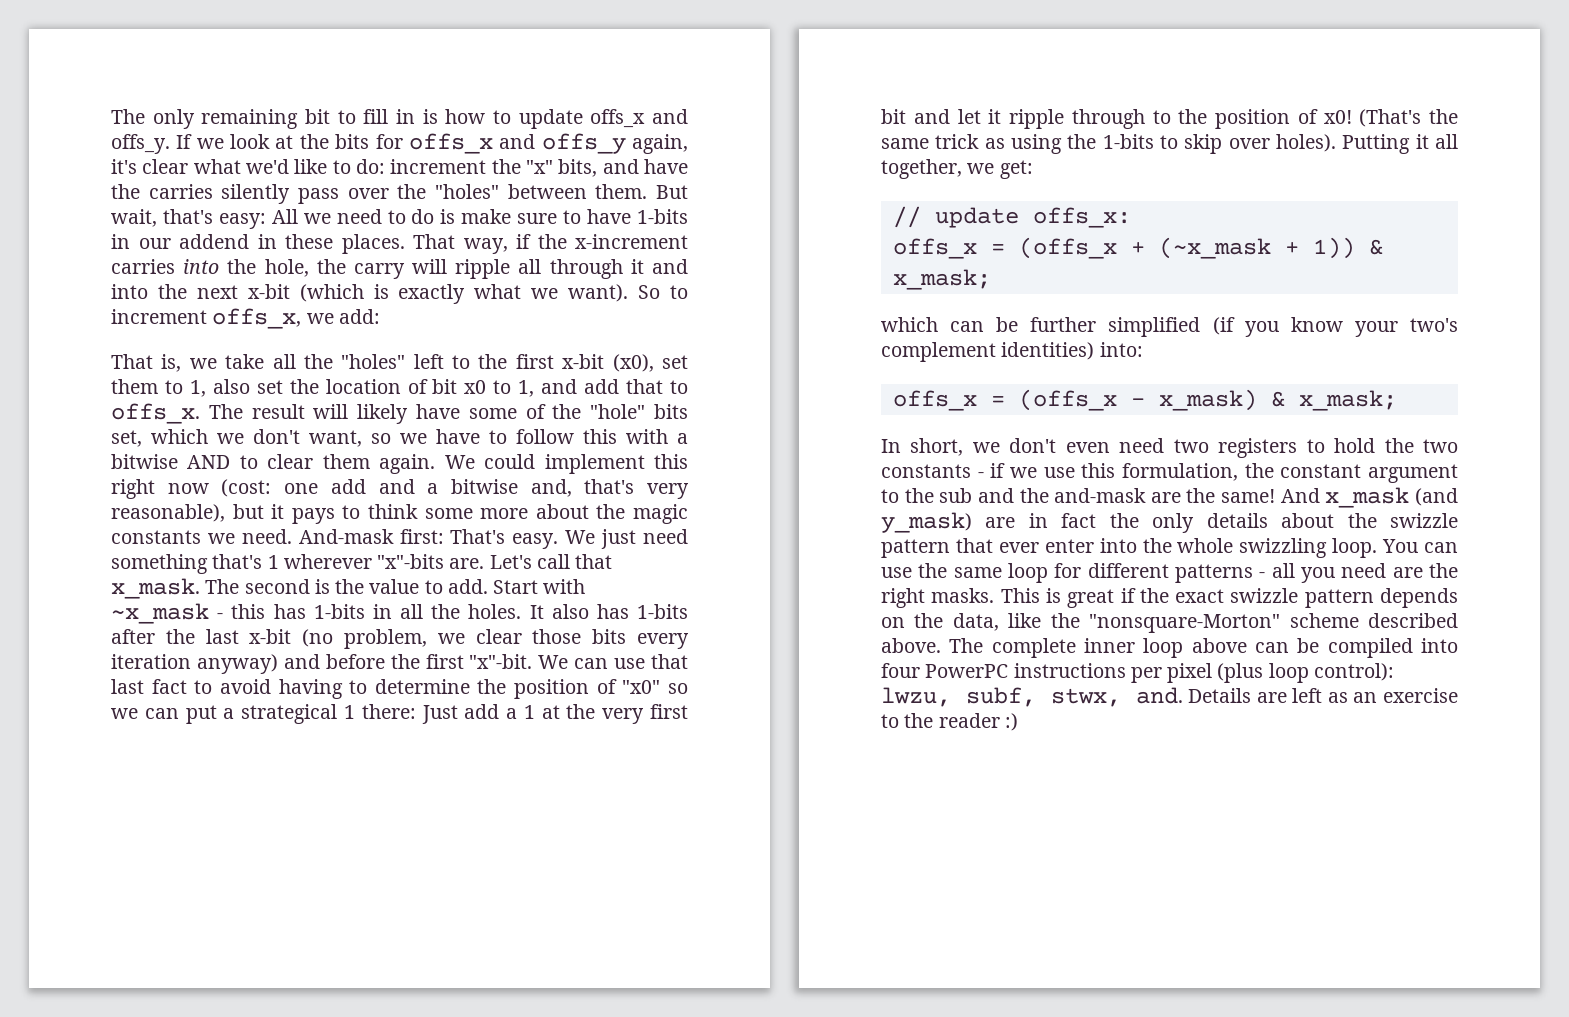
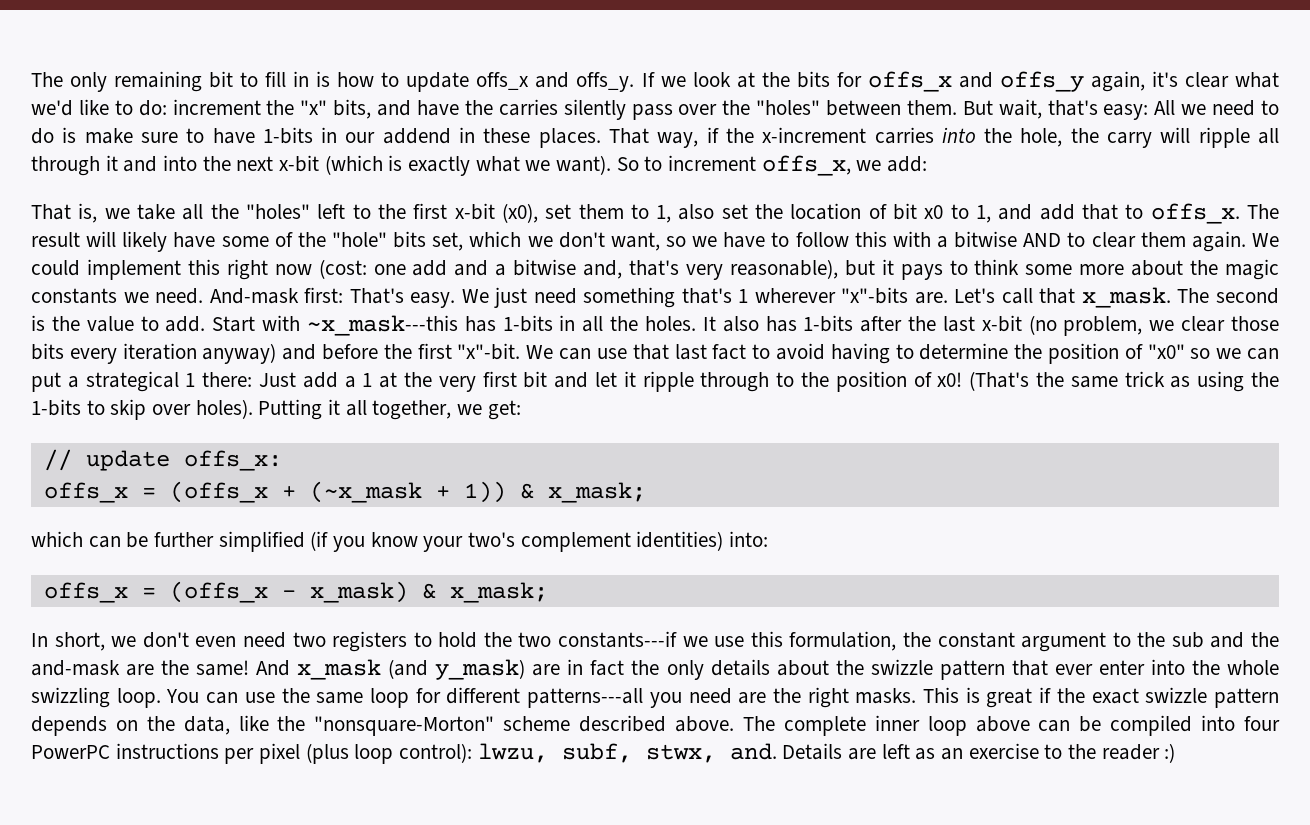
[111,603,266,624] ~x_mask - this -> [306,315,458,336] ~x_mask---this
[881,463,1006,478] constants - if -> [558,631,677,648] constants---if
[1175,563,1295,583] patterns - all -> [527,688,644,708] patterns---all

